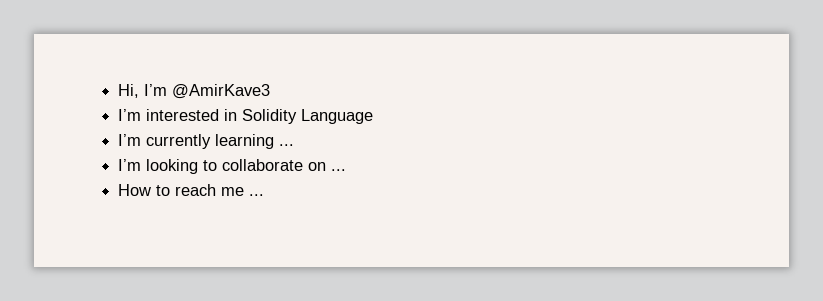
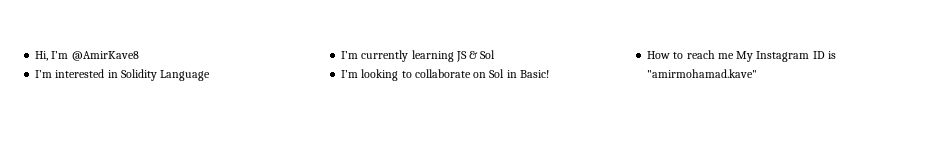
[172,84,271,99] @AmirKave3 -> [71,51,139,61] @AmirKave8
[279,144,295,146] ... -> [455,50,496,62] JS & Sol
[331,169,347,171] ... -> [489,69,549,78] Sol in Basic!
[249,194,265,196] ... -> [736,51,836,62] [647,69,758,78] My Instagram ID is "amirmohamad.kave"

